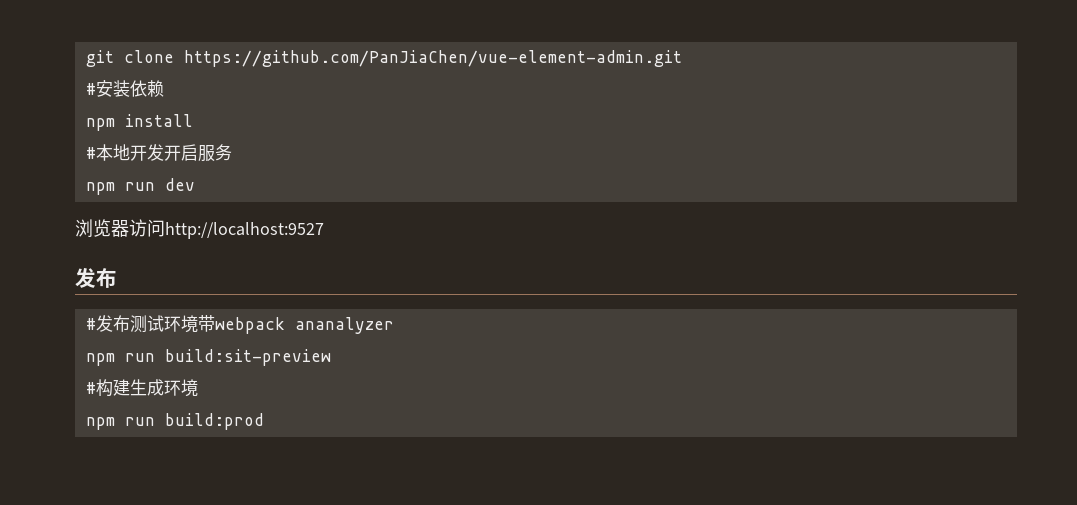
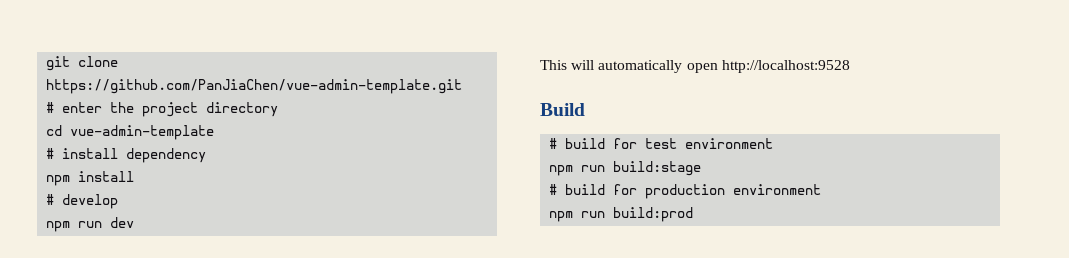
[183,50,682,67] [85,80,164,97] https://github.com/PanJiaChen/vue-element-admin.git // #安装依赖 -> [46,79,463,94] [46,102,279,117] [46,125,215,140] [46,148,207,163] https://github.com/PanJiaChen/vue-admin-template.git // # enter the project directory // cd vue-admin-template // # install dependency
[95,144,232,162] 本地开发开启服务 -> [62,194,119,209] develop
[75,219,324,239] [75,268,117,288] [85,315,394,334] [85,349,331,366] [85,379,198,397] 浏览器访问http://localhost:9527 // 发布 // #发布测试环境带webpack ananalyzer // npm run build:sit-preview // #构建生成环境 -> [540,60,850,73] [540,103,585,116] [549,138,774,149] [549,161,702,176] [549,184,822,199] This will automatically open http://localhost:9528 // Build // # build for test environment // npm run build:stage // # build for production environment

